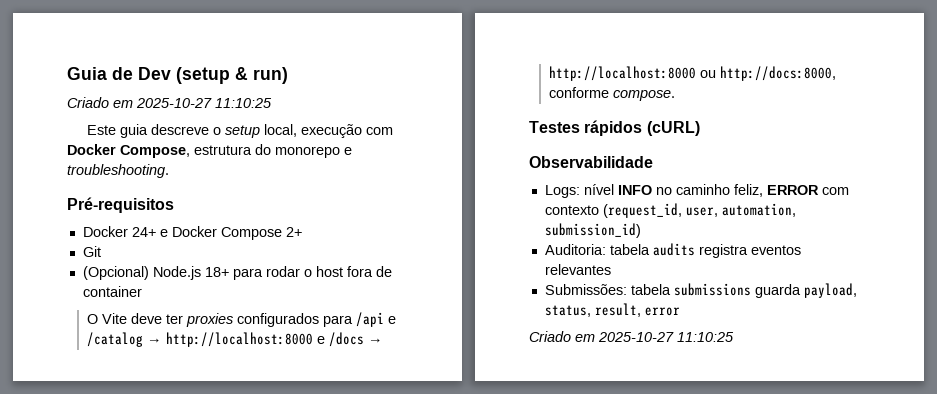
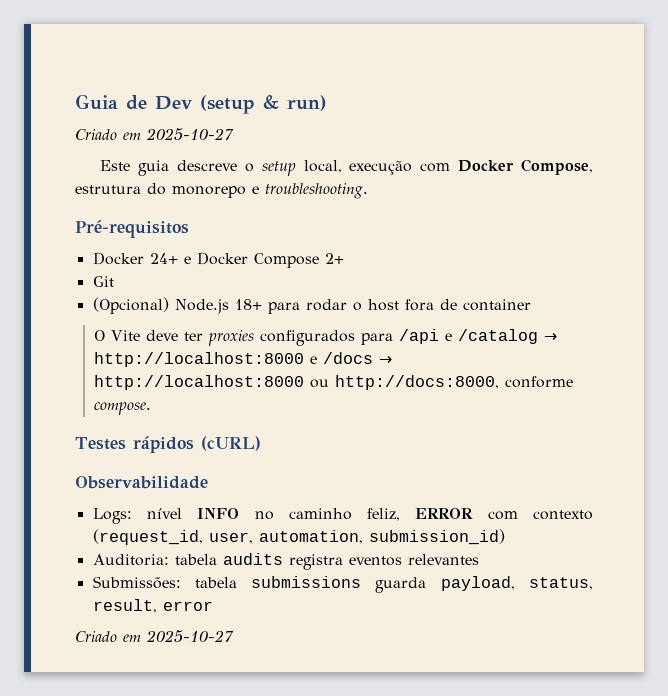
[215,98,272,108] 11:10:25 -> (234, 134) none
[677,332,734,342] 11:10:25 -> (234, 636) none

